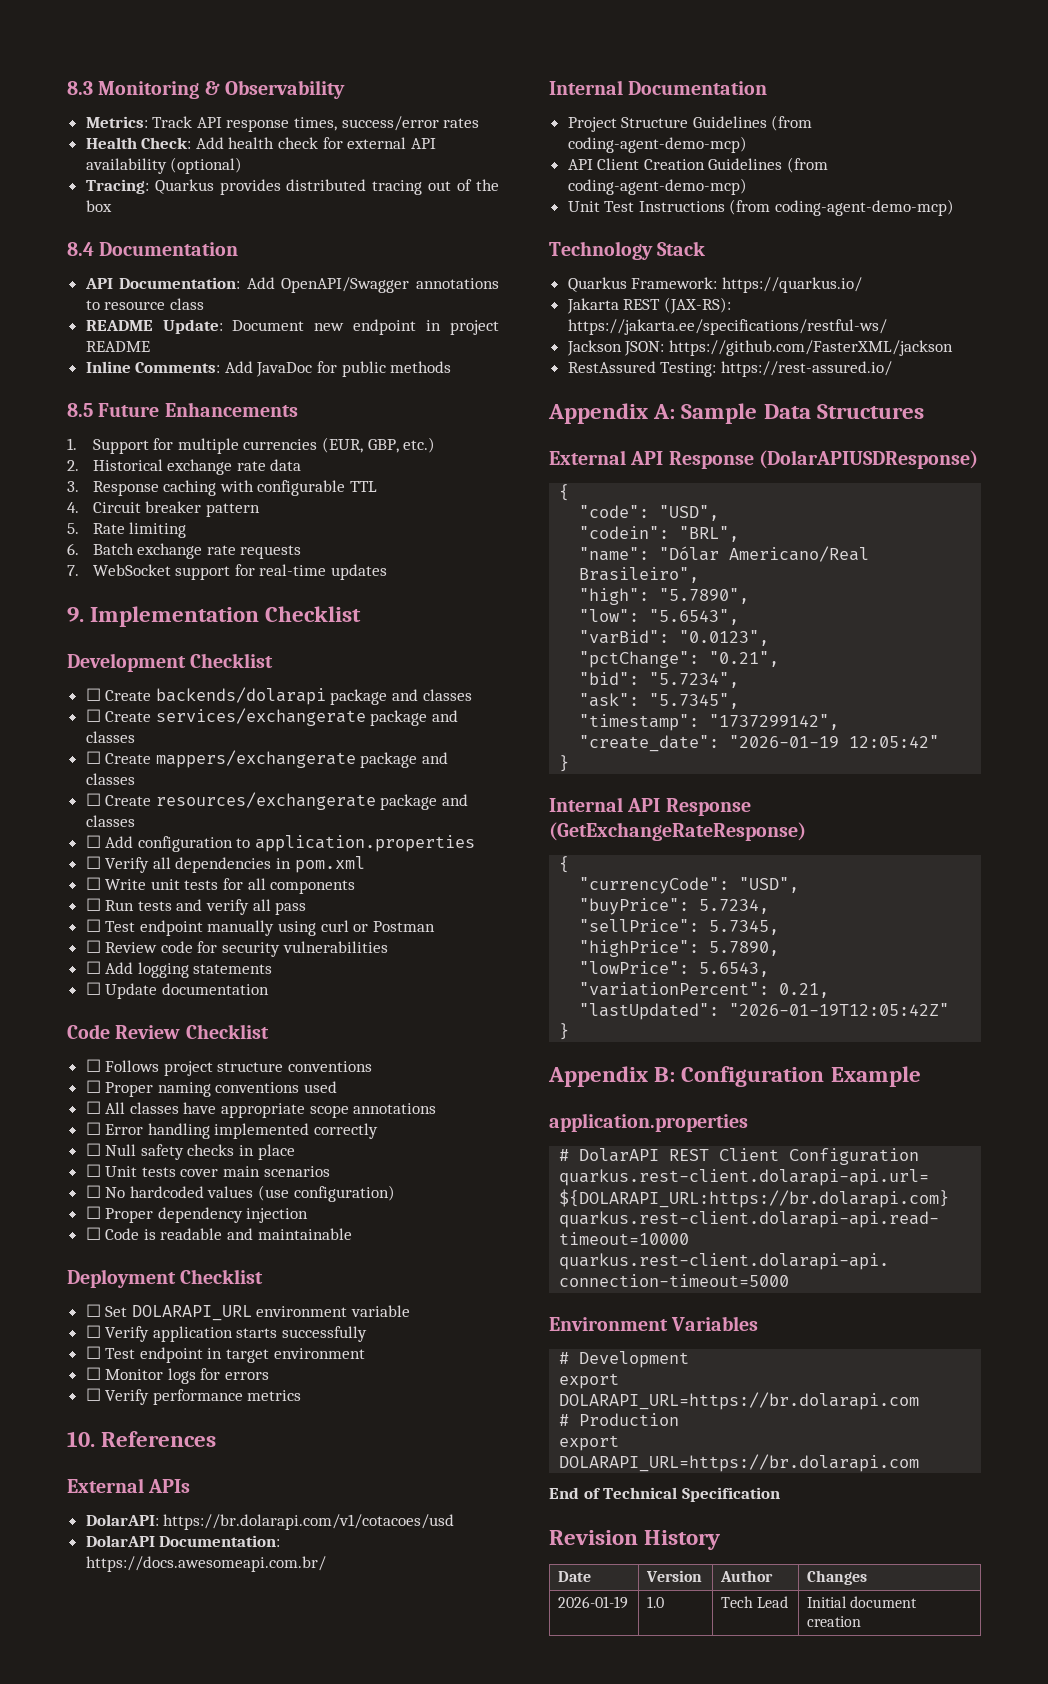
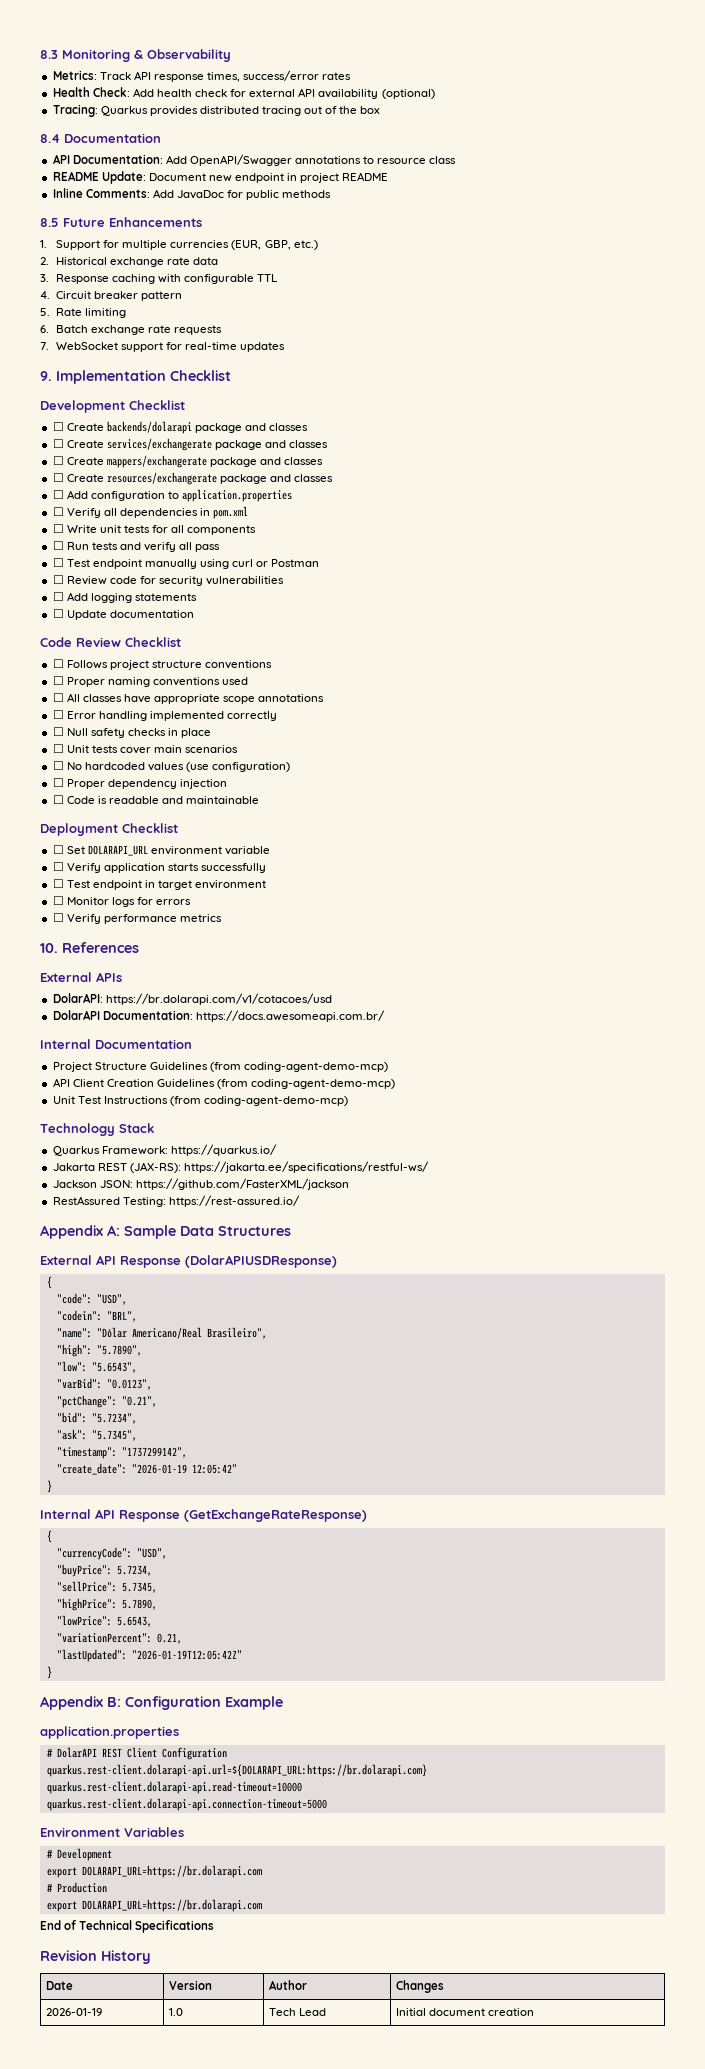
[681,1487,780,1502] Specification -> [135,1920,215,1933] Specifications

